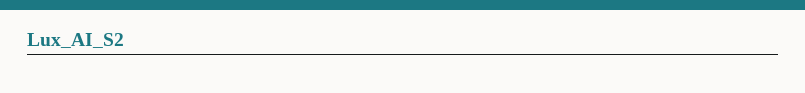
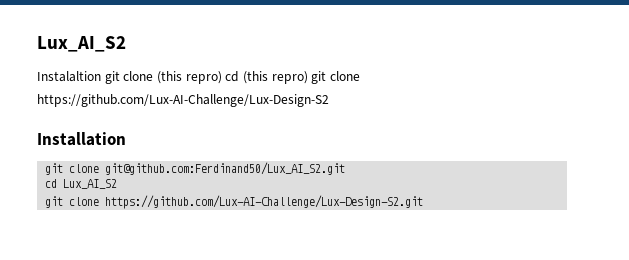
[27,33,124,48] Lux_AI_S2 -> [37,36,126,52] [37,71,360,84] [37,94,329,107] [37,132,126,146] [45,162,346,175] [45,179,118,189] [45,195,424,209] Lux_AI_S2 // Instalaltion git clone (this repro) cd (this repro) git clone https://github.com/Lux-AI-Challenge/Lux-Design-S2 // Installation // git clone git@github.com:Ferdinand50/Lux_AI_S2.git // cd Lux_AI_S2 // git clone https://github.com/Lux-AI-Challenge/Lux-Design-S2.git

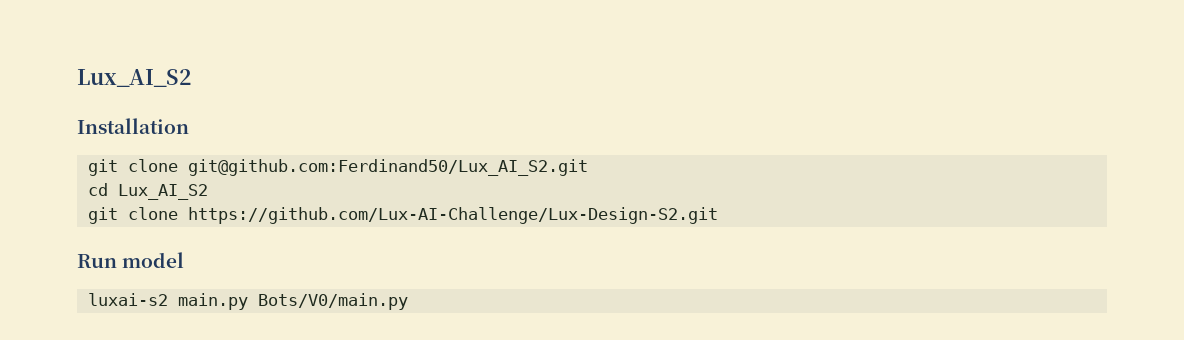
[37,36,126,52] [37,71,360,84] [37,94,329,107] Lux_AI_S2 // Instalaltion git clone (this repro) cd (this repro) git clone https://github.com/Lux-AI-Challenge/Lux-Design-S2 -> [77,69,191,87] Lux_AI_S2
(424, 202) none -> [77,252,185,268] [88,293,409,310] // Run model // luxai-s2 main.py Bots/V0/main.py

